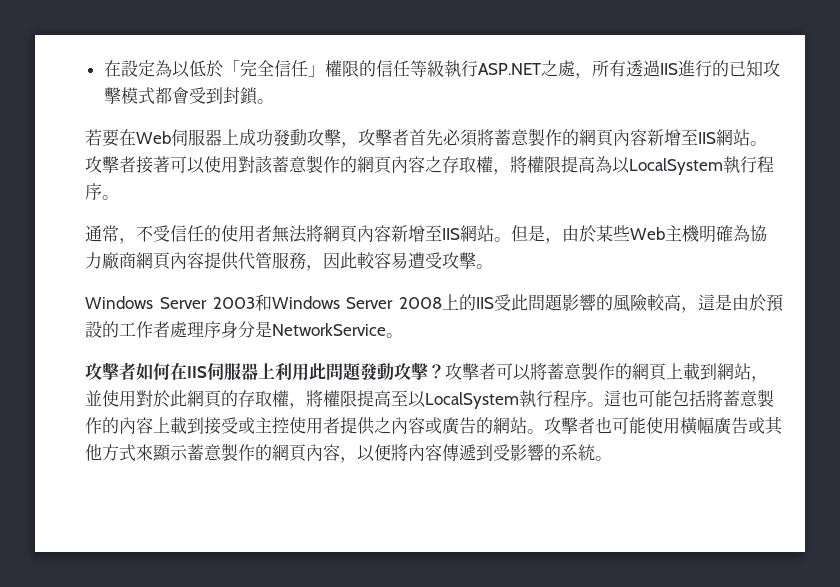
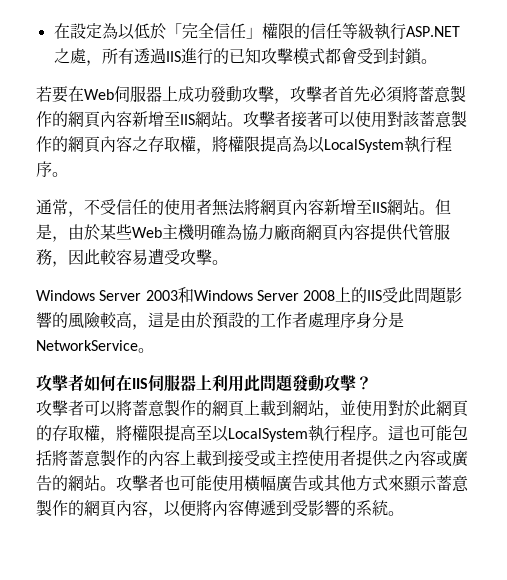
(445, 371) none -> (372, 383) //

